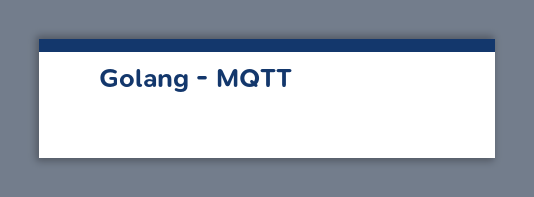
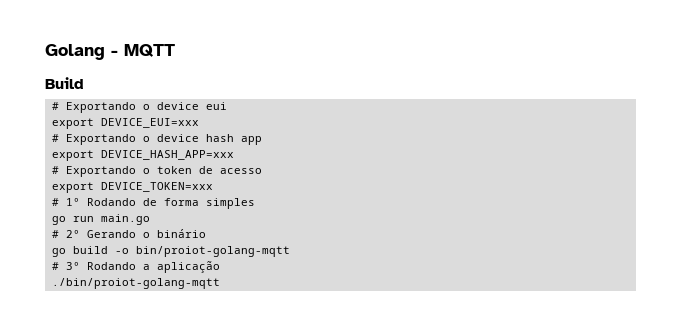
(292, 78) none -> [45,77,84,89] [51,102,227,113] [51,118,199,129] [51,134,262,145] [51,150,234,161] [51,166,262,177] [51,182,213,193] [51,198,255,209] [51,214,150,225] [51,229,206,238] [51,246,290,257] [51,261,220,273] [51,278,220,289] // Build // # Exportando o device eui // export DEVICE_EUI=xxx // # Exportando o device hash app // export DEVICE_HASH_APP=xxx // # Exportando o token de acesso // export DEVICE_TOKEN=xxx // # 1º Rodando de forma simples // go run main.go // # 2º Gerando o binário // go build -o bin/proiot-golang-mqtt // # 3º Rodando a aplicação // ./bin/proiot-golang-mqtt

